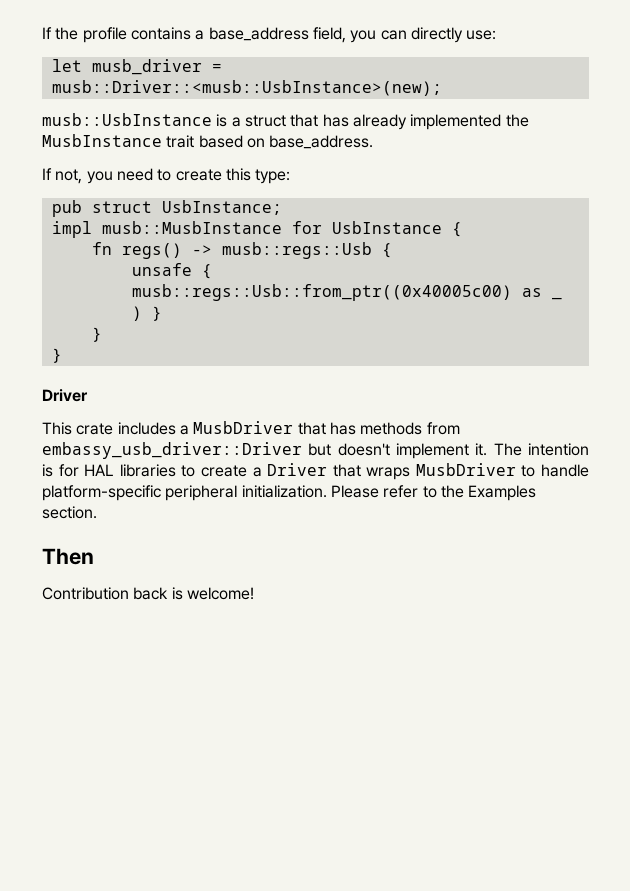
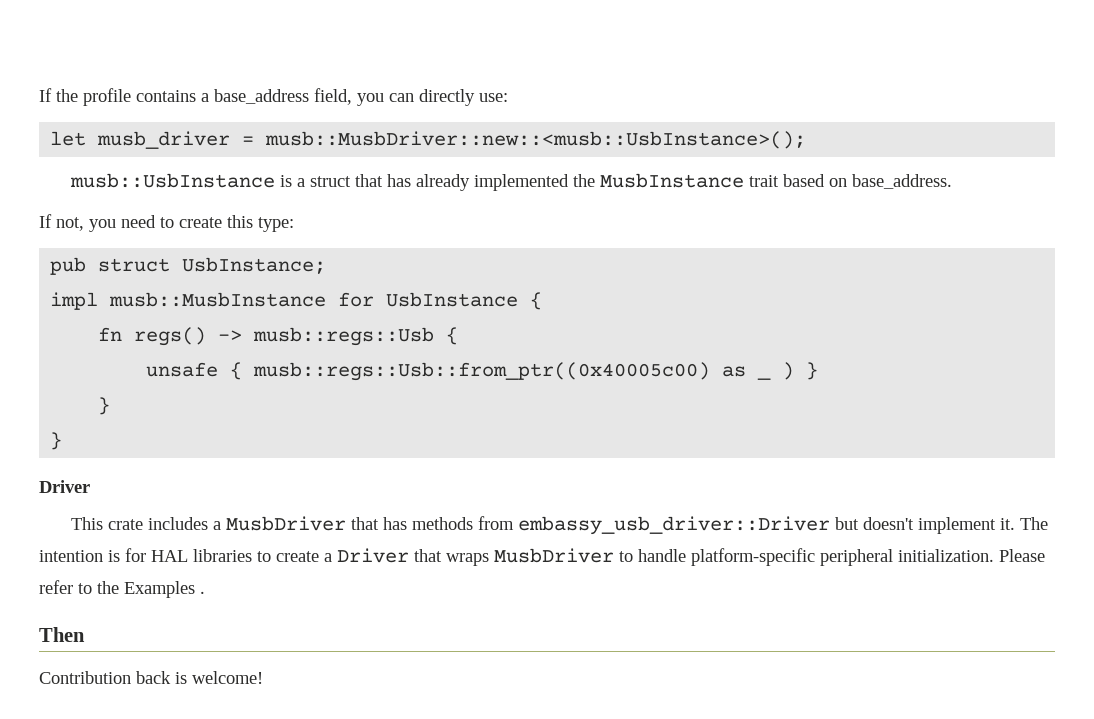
[51,80,442,96] musb::Driver::<musb::UsbInstance>(new); -> [265,131,807,149] musb::MusbDriver::new::<musb::UsbInstance>();
[42,506,97,519] section. -> [200,591,205,594] .

